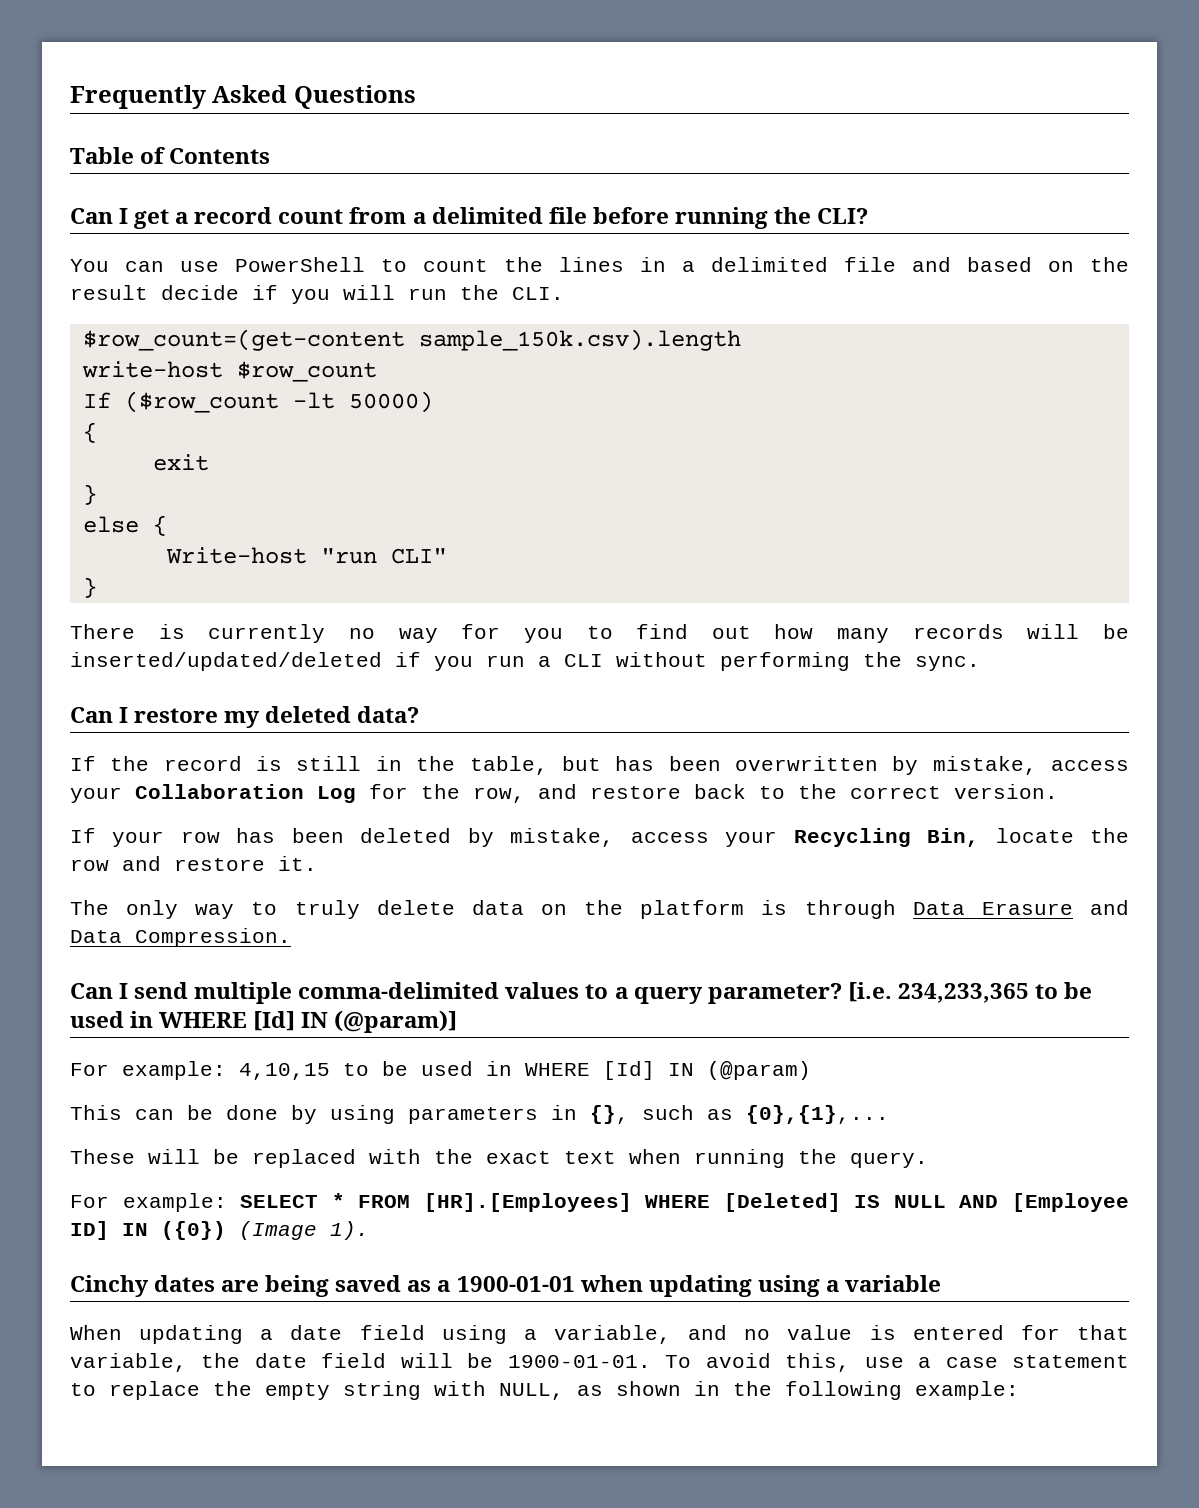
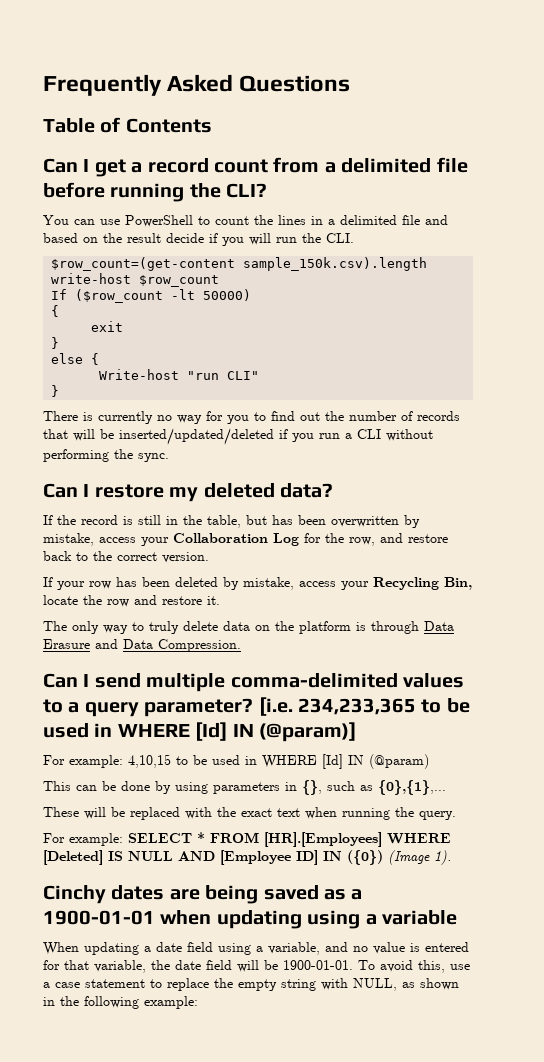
[774,624,1004,643] how many records -> [325,411,460,421] [43,429,68,439] the number of records that

